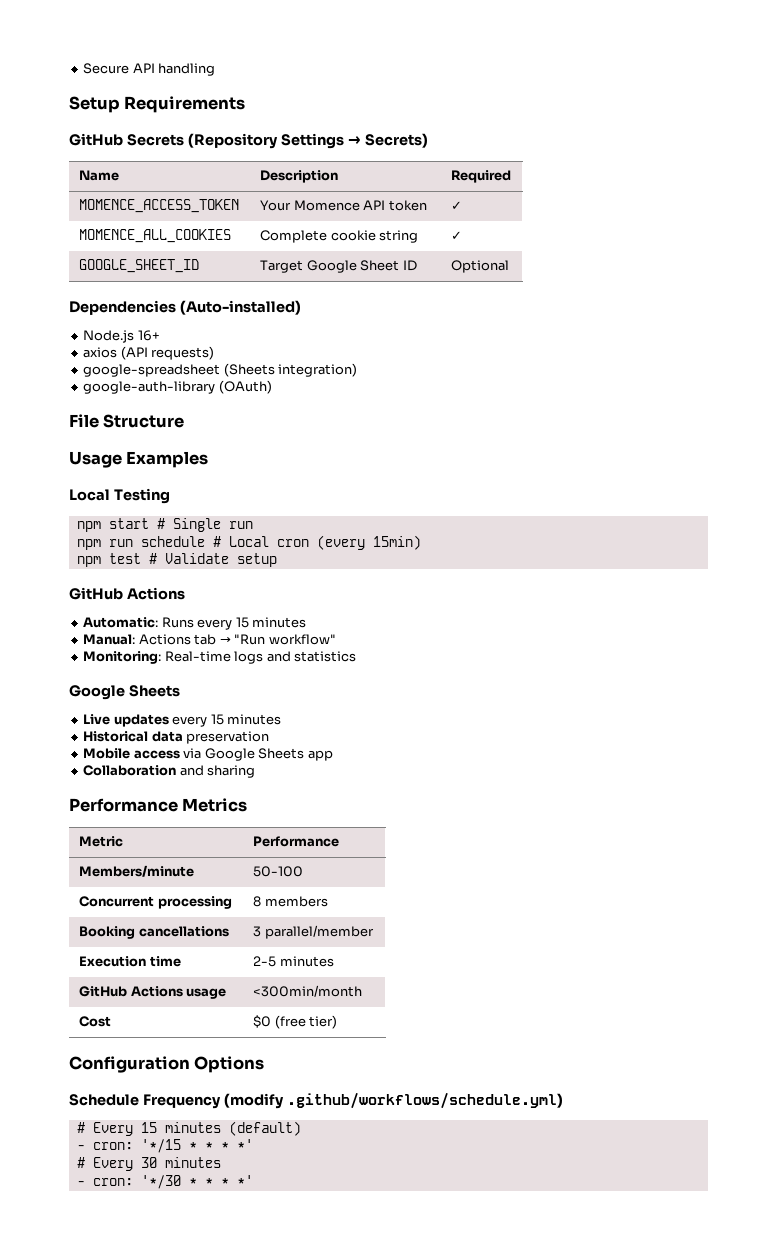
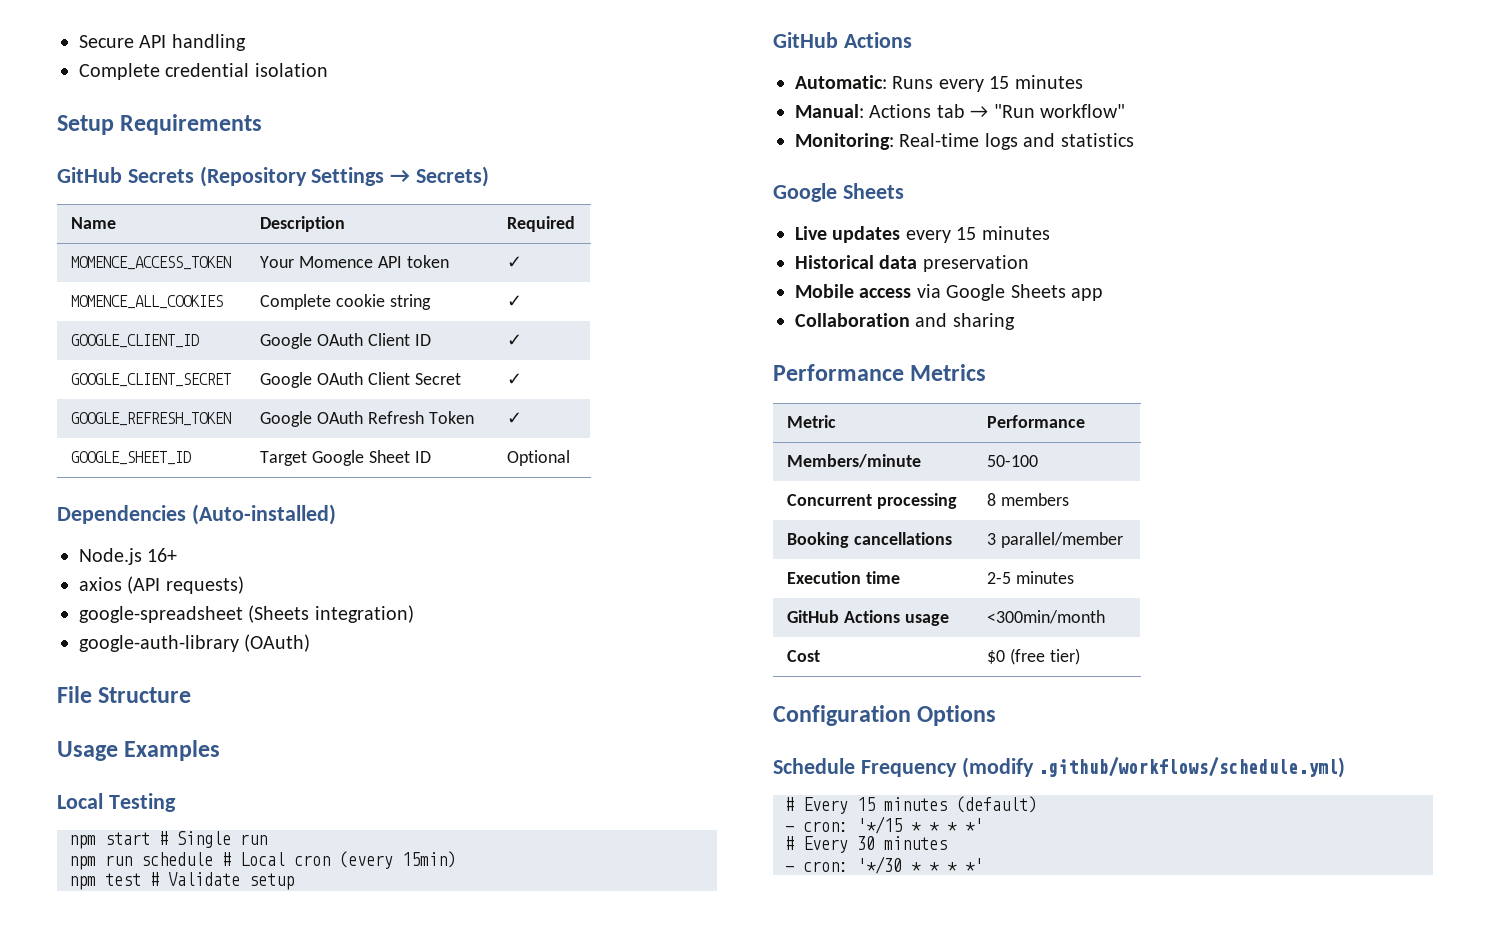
(216, 69) none -> [79,63,328,80] // Complete credential isolation
(463, 235) none -> [71,334,200,348] [260,333,431,349] [507,334,523,346] [71,373,232,387] [260,372,461,388] [507,373,523,385] [71,412,232,426] [260,411,474,427] [507,412,523,424] // GOOGLE_CLIENT_ID | Google OAuth Client ID | ✓ // GOOGLE_CLIENT_SECRET | Google OAuth Client Secret | ✓ // GOOGLE_REFRESH_TOKEN | Google OAuth Refresh Token | ✓

